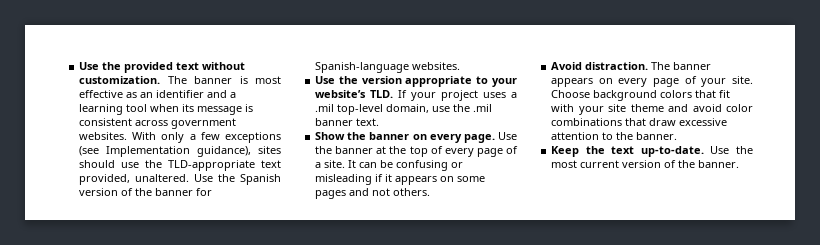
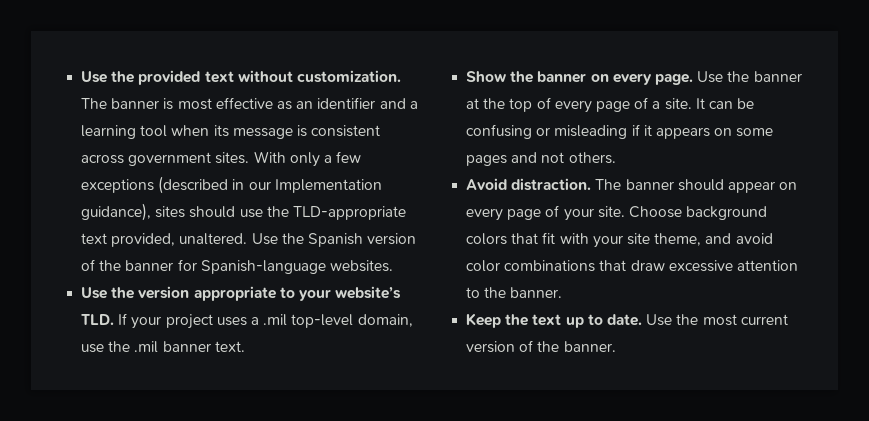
[79,132,128,140] websites. -> [215,152,250,164] sites.
[79,146,100,156] (see -> [158,176,271,194] (described in our
[551,78,594,87] appears -> [677,179,775,193] should appear
[630,104,664,112] theme -> [654,233,702,246] theme,
[640,146,704,157] up-to-date. -> [565,314,642,328] up to date.

